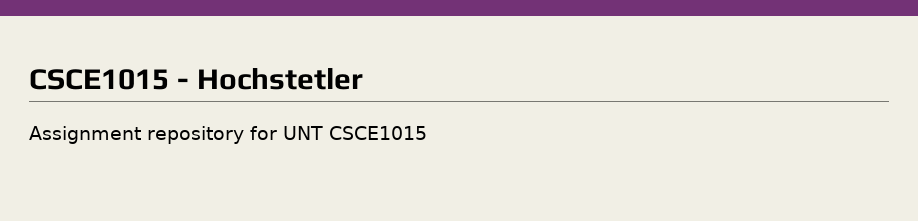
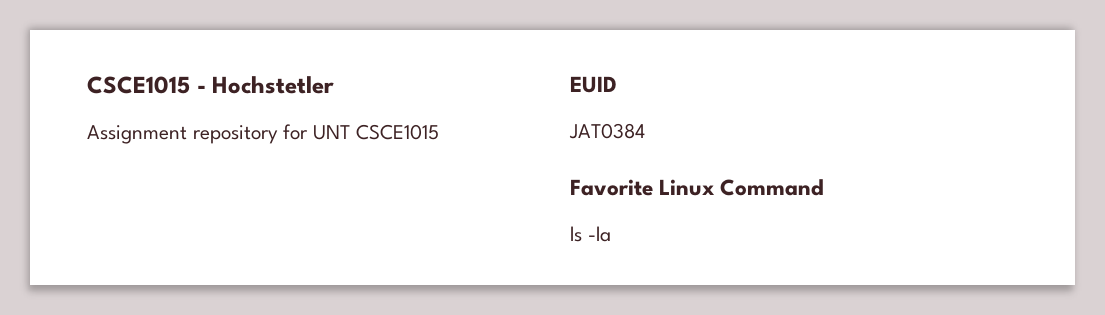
(427, 133) none -> [570,76,617,93] [569,123,645,139] [570,179,825,196] [570,226,611,242] // EUID // JAT0384 // Favorite Linux Command // ls -la

